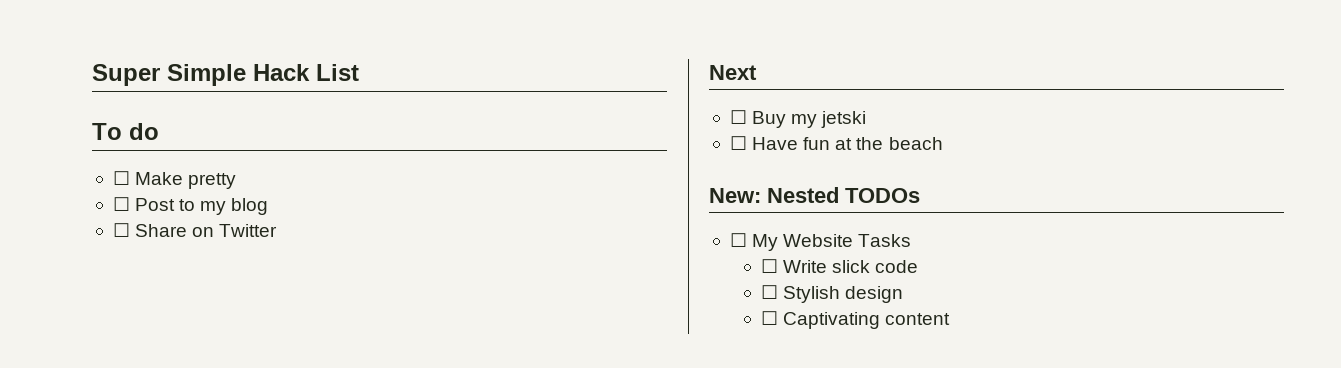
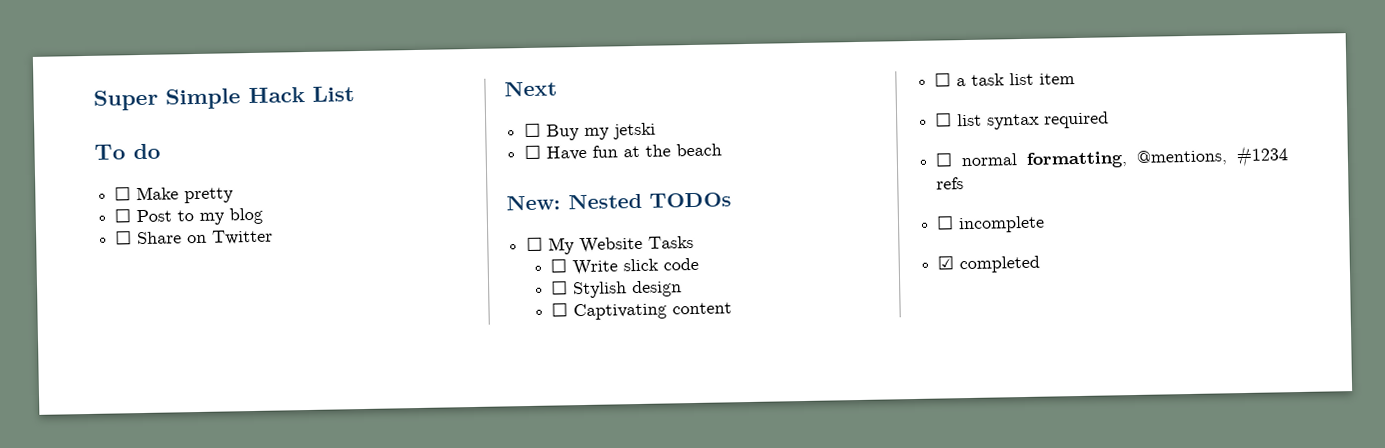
(951, 319) none -> [934,72,1076,87] [935,111,1110,130] [935,145,1289,169] [936,177,965,190] [936,215,1046,234] [937,255,1041,274] // ☐ a task list item // ☐ list syntax required // ☐ normal formatting, @mentions, #1234 refs // ☐ incomplete // ☑ completed

